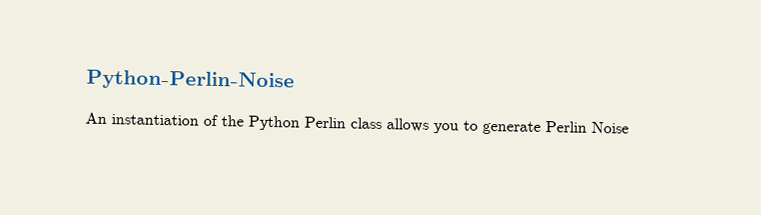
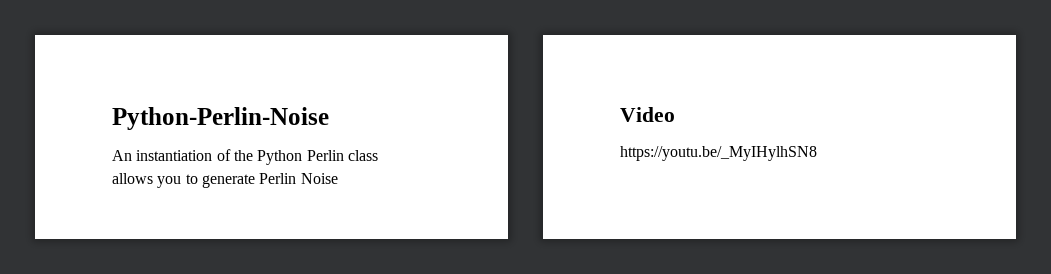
(629, 127) none -> [620,107,675,122] [620,146,817,161] // Video // https://youtu.be/_MyIHylhSN8

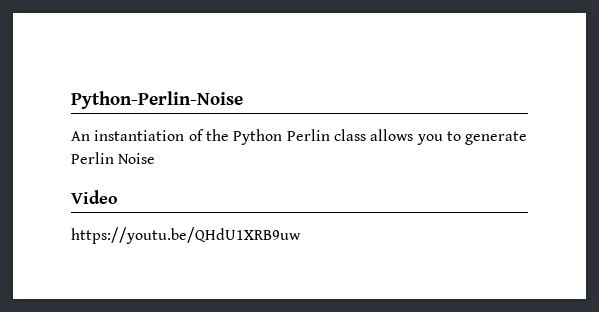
[620,146,817,161] https://youtu.be/_MyIHylhSN8 -> [71,227,301,244] https://youtu.be/QHdU1XRB9uw

